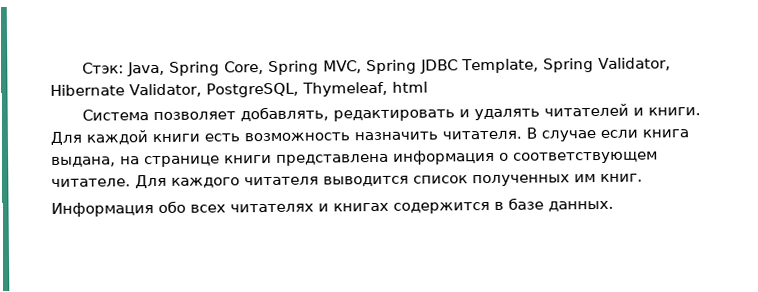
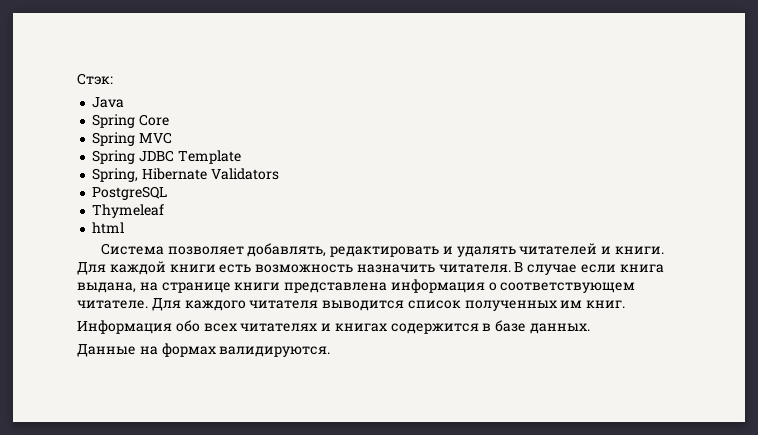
[127,57,672,77] [50,81,388,98] Java, Spring Core, Spring MVC, Spring JDBC Template, Spring Validator, Hibernate Validator, PostgreSQL, Thymeleaf, -> [92,97,125,108] [92,114,170,128] [92,132,173,146] [92,150,241,164] [92,168,279,182] [92,186,168,200] [92,204,165,218] // Java // Spring Core // Spring MVC // Spring JDBC Template // Spring, Hibernate Validators // PostgreSQL // Thymeleaf //
(614, 206) none -> [77,343,331,357] // Данные на формах валидируются.

